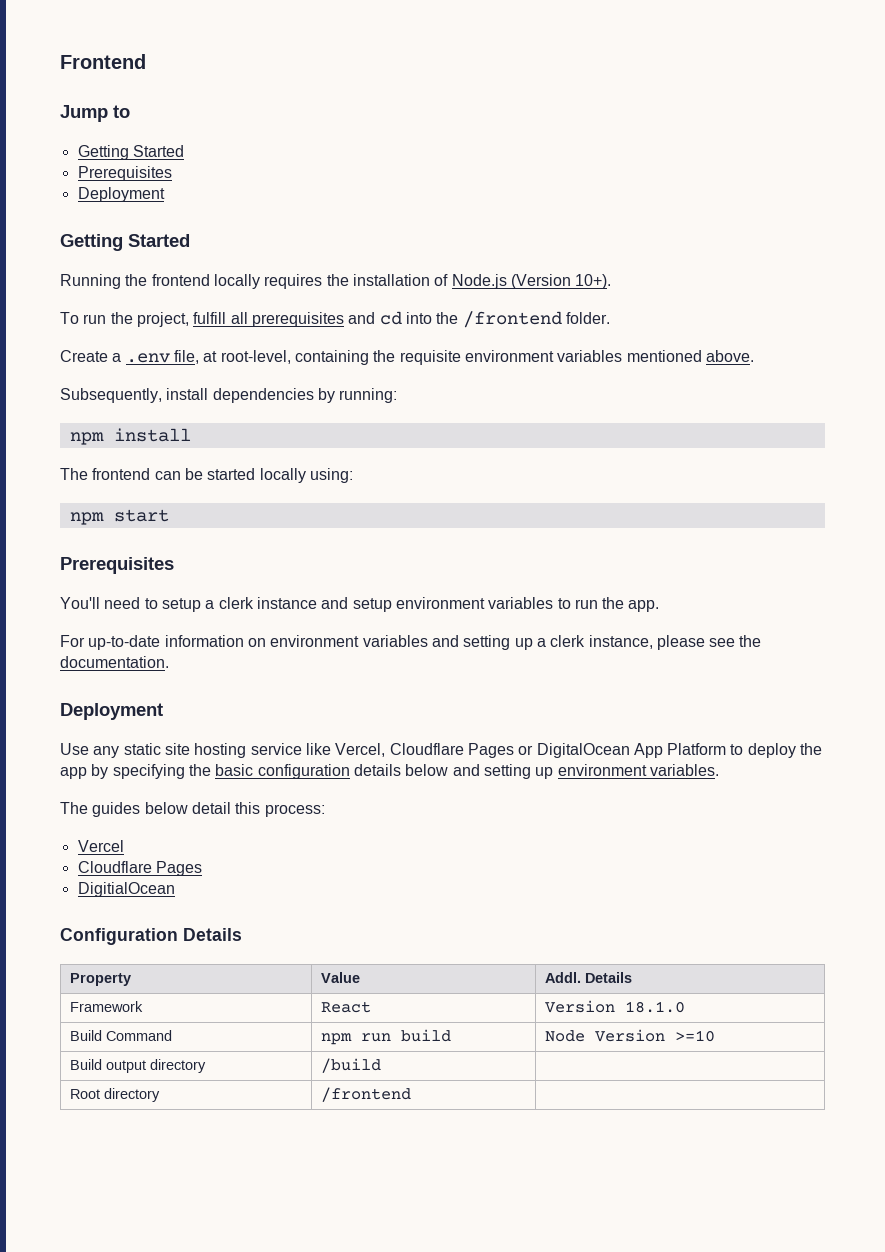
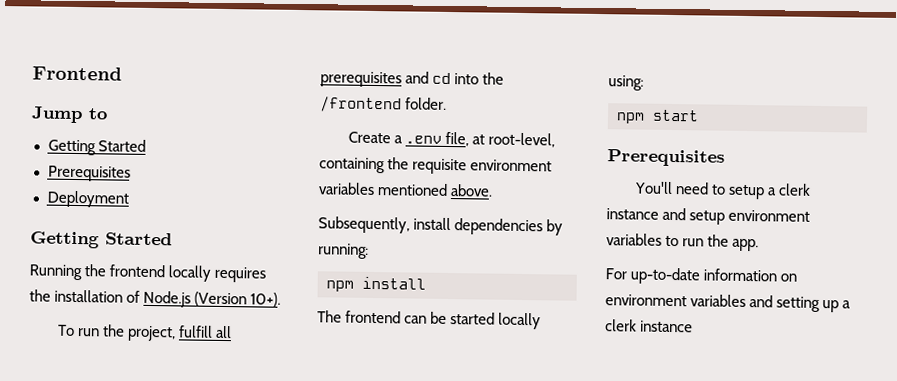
[588,635,762,650] [60,656,169,668] [60,703,163,720] [60,743,823,758] [60,764,719,779] [60,802,325,817] [77,840,124,852] [77,861,202,876] [77,882,175,897] [60,928,242,945] [69,973,131,986] [320,972,360,983] [544,972,632,983] [69,1001,143,1012] [320,1001,371,1013] [544,1000,685,1013] [69,1030,172,1041] [320,1029,451,1045] [544,1029,715,1042] [69,1059,206,1073] [320,1058,381,1073] [69,1088,160,1102] [320,1087,411,1102] instance, please see the documentation. // Deployment // Use any static site hosting service like Vercel, Cloudflare Pages or DigitalOcean App Platform to deploy the app by specifying the basic configuration details below and setting up environment variables. // The guides below detail this process: // Vercel // Cloudflare Pages // DigitialOcean // Configuration Details // Property | Value | Addl. Details // Framework | React | Version 18.1.0 // Build Command | npm run build | Node Version >=10 // Build output directory | /build | // Root directory | /frontend | -> [640,320,694,333] instance

